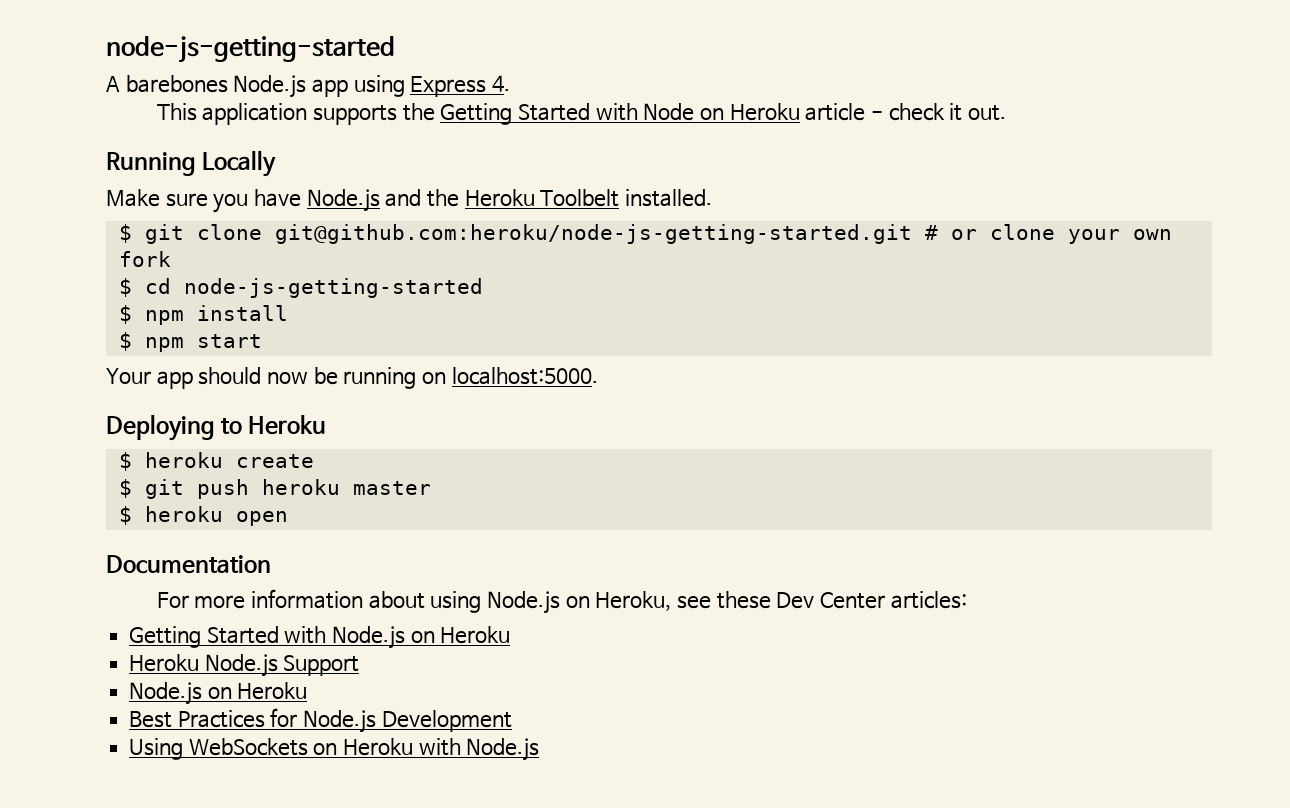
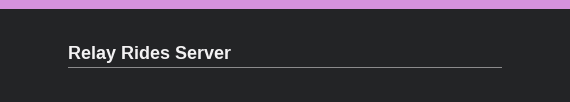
[106,36,395,63] [106,75,510,98] [156,103,1007,125] [106,150,277,177] [106,189,712,213] [118,224,1172,244] [118,251,171,267] [118,278,483,298] [118,305,288,325] [118,332,262,352] [106,367,598,389] [106,414,327,441] [118,452,314,471] [118,479,431,499] [118,506,288,526] [106,555,271,574] [156,589,967,614] [129,626,511,649] [129,654,360,677] [129,682,308,705] [129,708,512,733] [129,738,540,761] node-js-getting-started // A barebones Node.js app using Express 4. // This application supports the Getting Started with Node on Heroku article - check it out. // Running Locally // Make sure you have Node.js and the Heroku Toolbelt installed. // $ git clone git@github.com:heroku/node-js-getting-started.git # or clone your own fork // $ cd node-js-getting-started // $ npm install // $ npm start // Your app should now be running on localhost:5000. // Deploying to Heroku // $ heroku create // $ git push heroku master // $ heroku open // Documentation // For more information about using Node.js on Heroku, see these Dev Center articles: // Getting Started with Node.js on Heroku // Heroku Node.js Support // Node.js on Heroku // Best Practices for Node.js Development // Using WebSockets on Heroku with Node.js -> [68,46,231,63] Relay Rides Server

